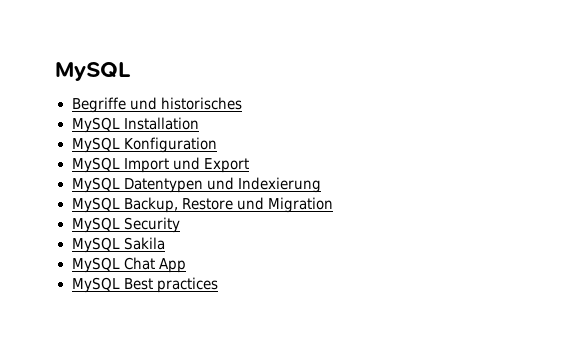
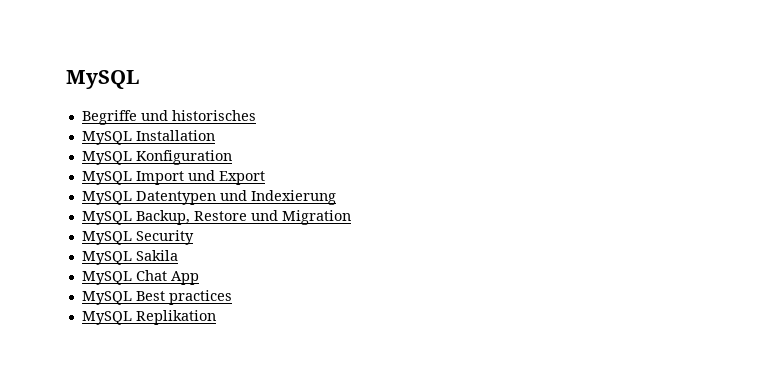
(218, 285) none -> [81,310,216,325] // MySQL Replikation

